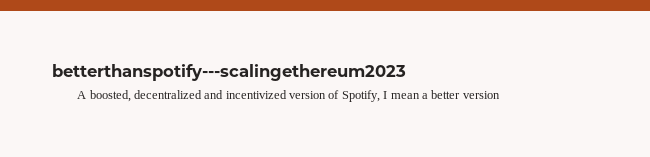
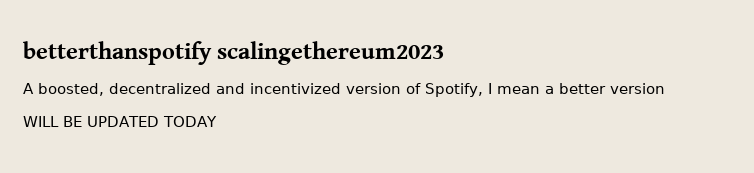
[52,64,406,81] betterthanspotify---scalingethereum2023 -> [23,41,445,65] betterthanspotify scalingethereum2023
(500, 95) none -> [23,116,217,127] // WILL BE UPDATED TODAY

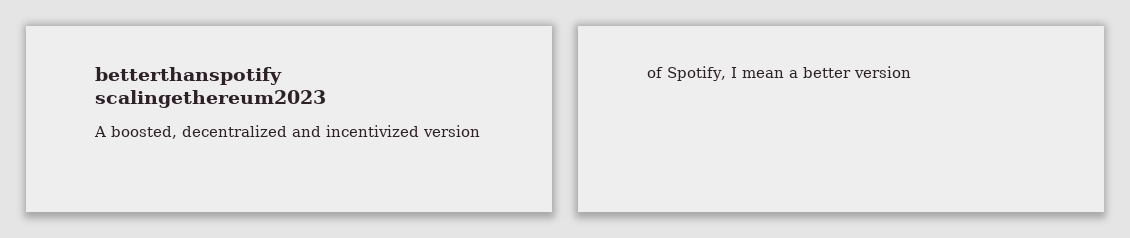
[23,116,217,127] // WILL BE UPDATED TODAY -> (911, 72) none

